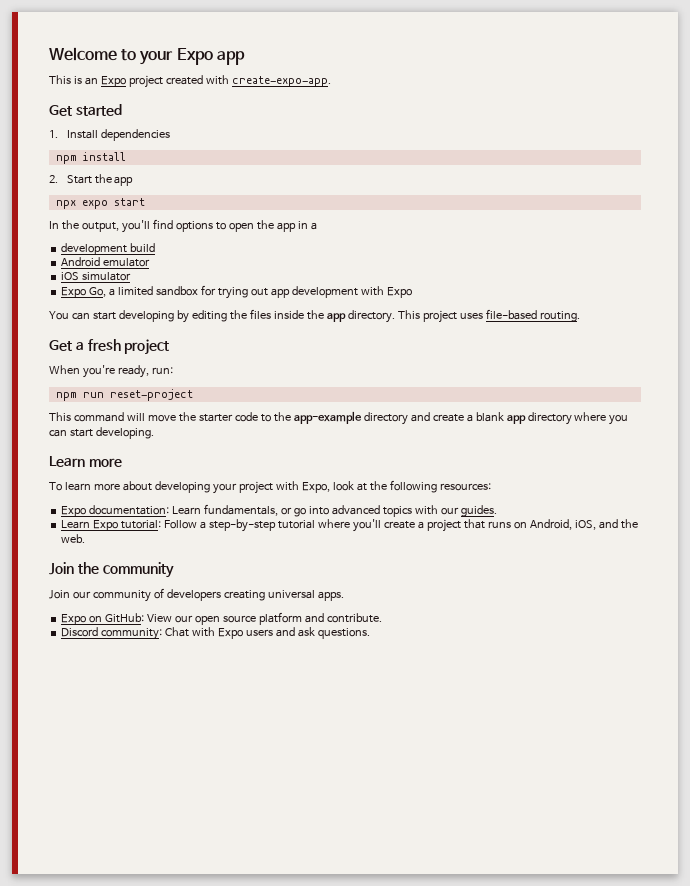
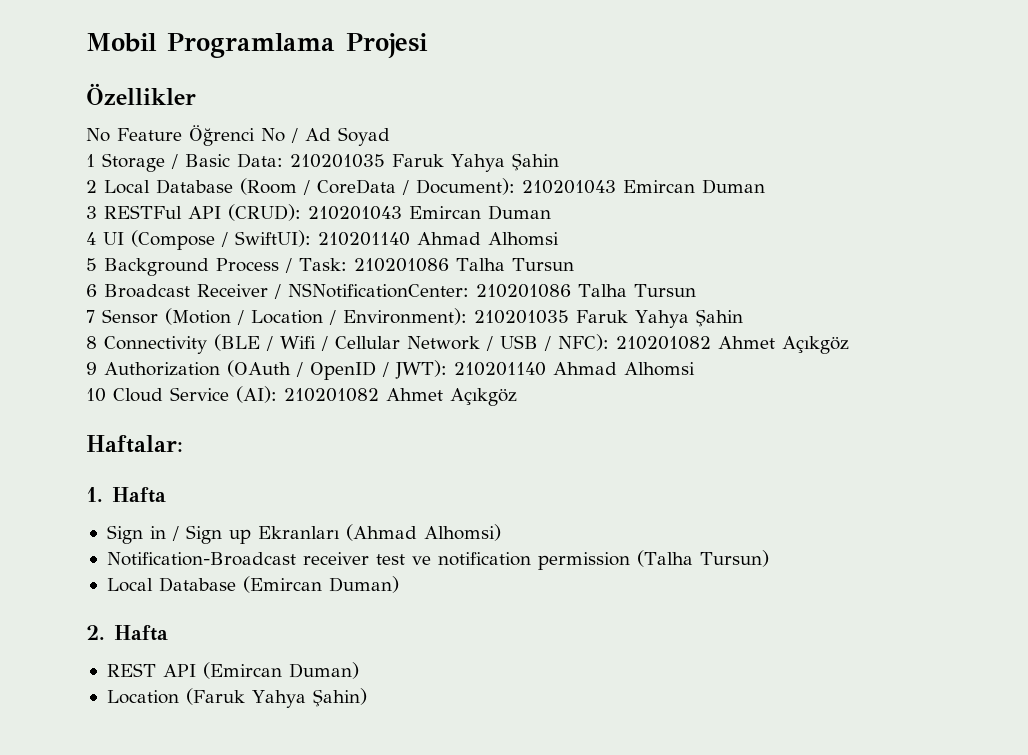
[49,47,245,65] [49,75,331,88] [49,104,122,116] [49,129,170,141] [55,152,126,164] [49,174,134,186] [55,198,145,209] [49,219,317,233] [61,243,156,255] [61,257,151,267] [61,272,132,281] [61,285,412,299] [49,309,580,323] [49,339,170,355] [49,365,173,378] [55,389,193,401] [49,411,629,425] [49,427,154,439] [49,456,122,467] [49,480,491,494] [61,504,497,517] [61,519,638,532] [61,534,86,543] [49,562,174,578] [49,588,344,602] [61,612,382,625] [61,627,370,640] Welcome to your Expo app // This is an Expo project created with create-expo-app. // Get started // 1. Install dependencies // npm install // 2. Start the app // npx expo start // In the output, you'll find options to open the app in a // development build // Android emulator // iOS simulator // Expo Go, a limited sandbox for trying out app development with Expo // You can start developing by editing the files inside the app directory. This project uses file-based routing. // Get a fresh project // When you're ready, run: // npm run reset-project // This command will move the starter code to the app-example directory and create a blank app directory where you can start developing. // Learn more // To learn more about developing your project with Expo, look at the following resources: // Expo documentation: Learn fundamentals, or go into advanced topics with our guides. // Learn Expo tutorial: Follow a step-by-step tutorial where you'll create a project that runs on Android, iOS, and the web. // Join the community // Join our community of developers creating universal apps. // Expo on GitHub: View our open source platform and contribute. // Discord community: Chat with Expo users and ask questions. -> [86,33,428,58] [86,83,196,105] [86,125,390,146] [86,153,559,172] [86,178,765,195] [86,204,551,221] [86,230,559,250] [86,258,574,276] [86,283,696,299] [86,308,743,328] [86,334,849,354] [86,360,695,380] [86,386,517,406] [86,435,183,453] [86,487,166,503] [106,524,501,544] [106,550,769,570] [106,576,399,593] [86,625,168,641] [106,662,359,679] [106,688,367,708] Mobil Programlama Projesi // Özellikler // No Feature Öğrenci No / Ad Soyad // 1 Storage / Basic Data: 210201035 Faruk Yahya Şahin // 2 Local Database (Room / CoreData / Document): 210201043 Emircan Duman // 3 RESTFul API (CRUD): 210201043 Emircan Duman // 4 UI (Compose / SwiftUI): 210201140 Ahmad Alhomsi // 5 Background Process / Task: 210201086 Talha Tursun // 6 Broadcast Receiver / NSNotificationCenter: 210201086 Talha Tursun // 7 Sensor (Motion / Location / Environment): 210201035 Faruk Yahya Şahin // 8 Connectivity (BLE / Wifi / Cellular Network / USB / NFC): 210201082 Ahmet Açıkgöz // 9 Authorization (OAuth / OpenID / JWT): 210201140 Ahmad Alhomsi // 10 Cloud Service (AI): 210201082 Ahmet Açıkgöz // Haftalar: // 1. Hafta // Sign in / Sign up Ekranları (Ahmad Alhomsi) // Notification-Broadcast receiver test ve notification permission (Talha Tursun) // Local Database (Emircan Duman) // 2. Hafta // REST API (Emircan Duman) // Location (Faruk Yahya Şahin)

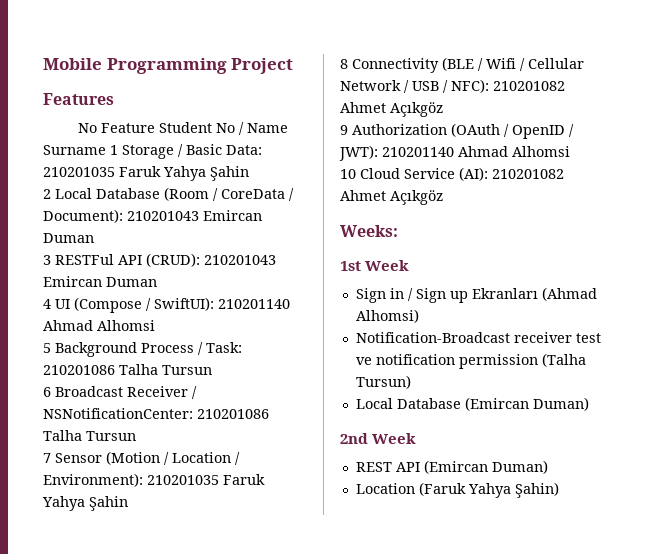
[86,33,428,58] [86,83,196,105] Mobil Programlama Projesi // Özellikler -> [43,58,294,74] [43,93,114,105] Mobile Programming Project // Features
[189,125,255,146] Öğrenci -> [159,122,213,133] Student
[305,127,390,146] Ad Soyad // -> [247,123,289,133] [43,145,106,155] Name Surname
[86,435,183,453] [86,487,166,503] Haftalar: // 1. Hafta -> [340,225,398,237] [340,260,410,271] Weeks: // 1st Week
[86,625,168,641] 2. Hafta -> [340,433,417,444] 2nd Week

